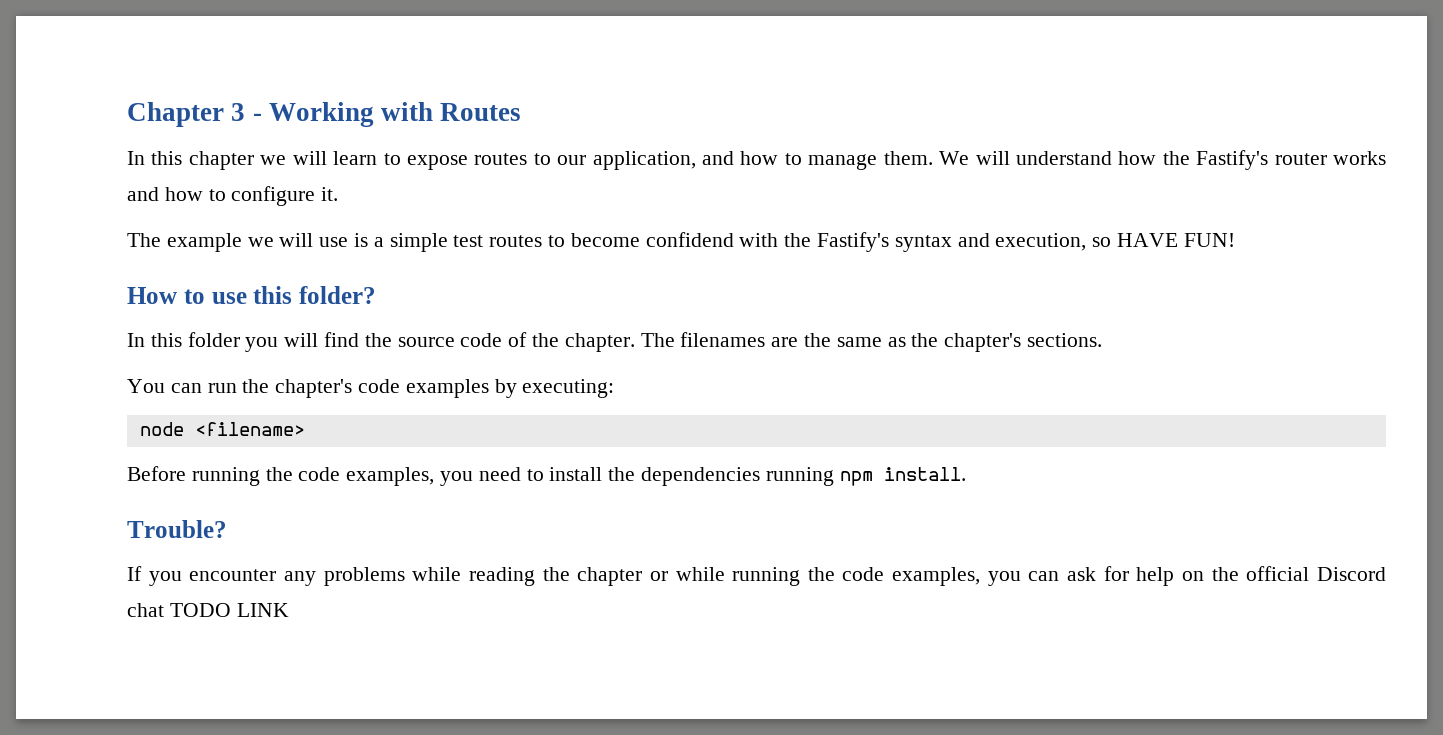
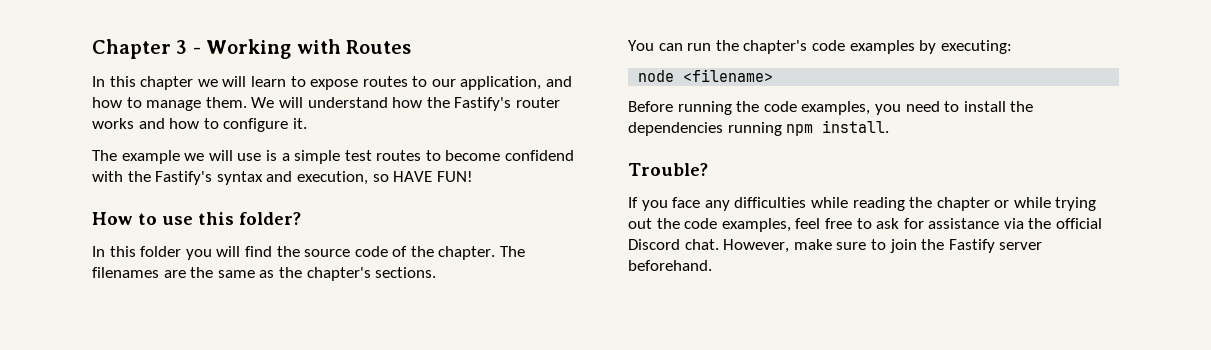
[189,567,405,586] encounter any problems -> [672,197,807,211] face any difficulties
[732,566,1387,586] [127,603,289,617] running the code examples, you can ask for help on the official Discord chat TODO LINK -> [1055,197,1097,211] [628,218,1103,232] [628,239,1043,253] [628,260,712,271] trying out the code examples, feel free to ask for assistance via the official Discord chat. However, make sure to join the Fastify server beforehand.

